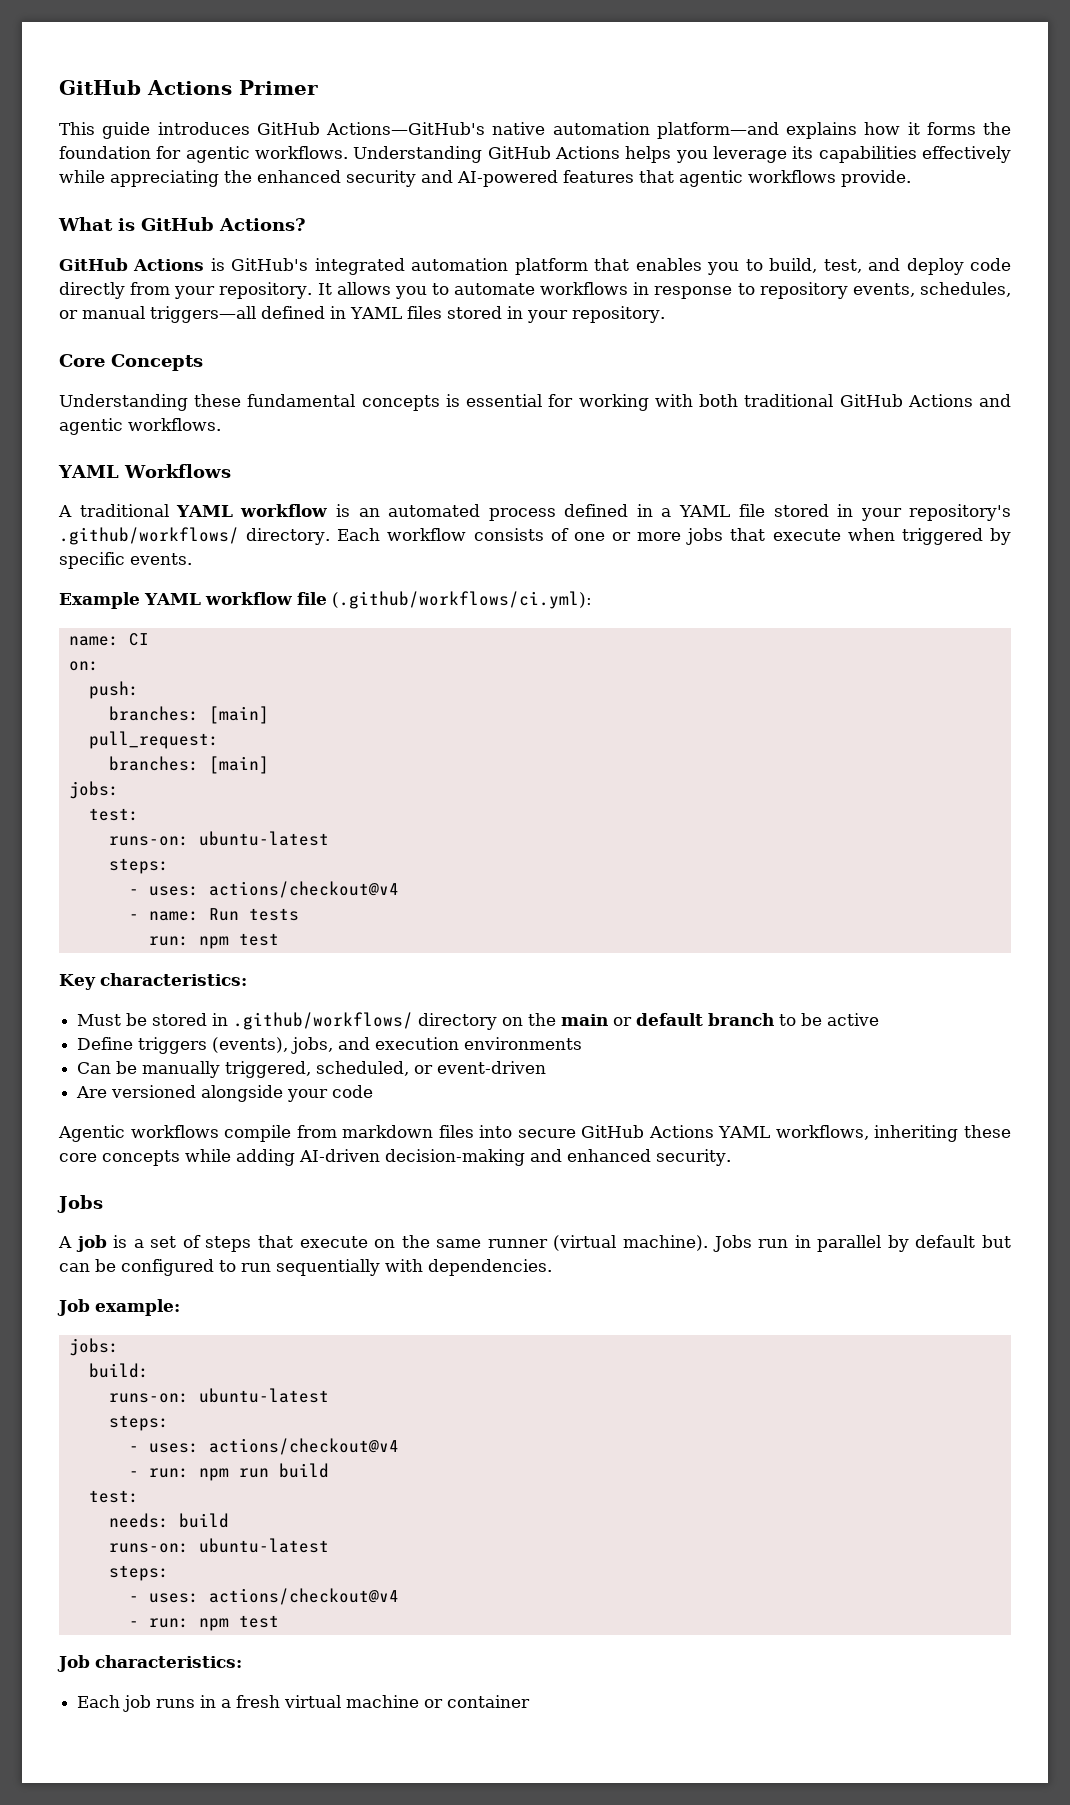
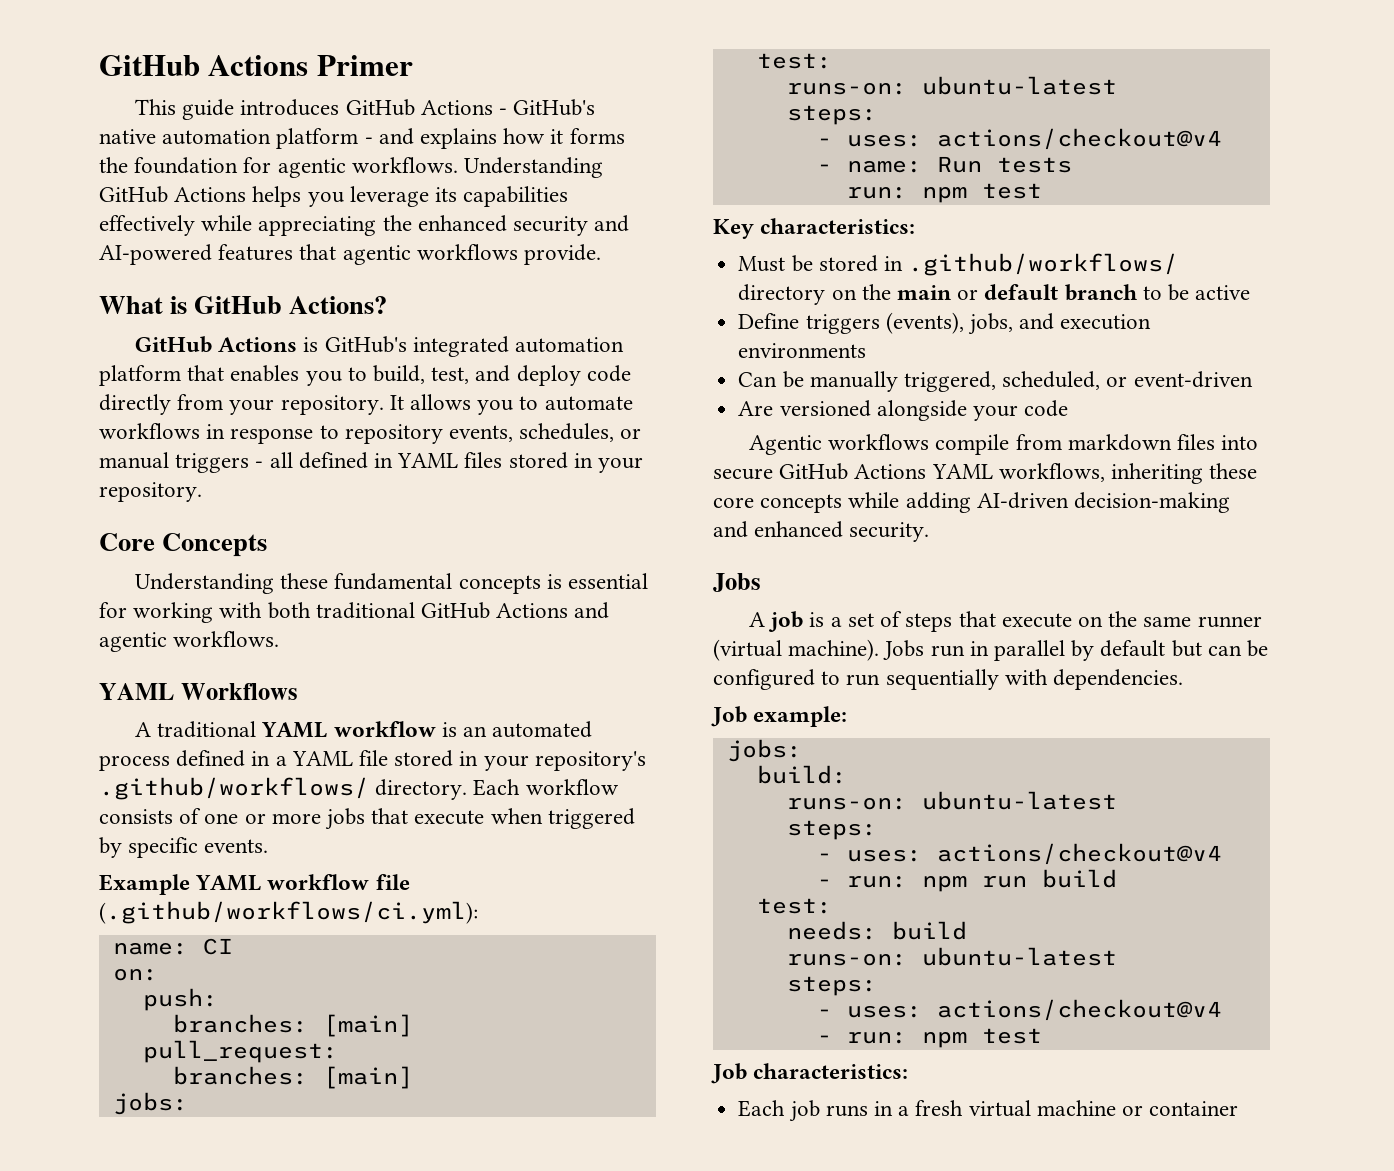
[326,122,779,139] Actions—GitHub's native automation platform—and -> [420,99,596,116] [99,128,414,149] Actions - GitHub's native automation platform - and
[150,306,256,323] triggers—all -> [175,452,293,473] triggers - all

